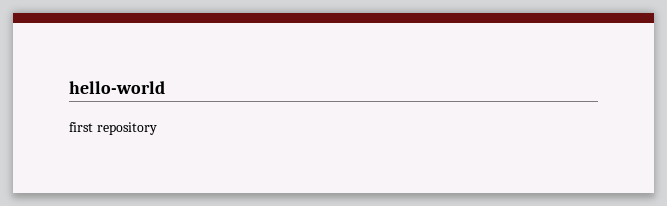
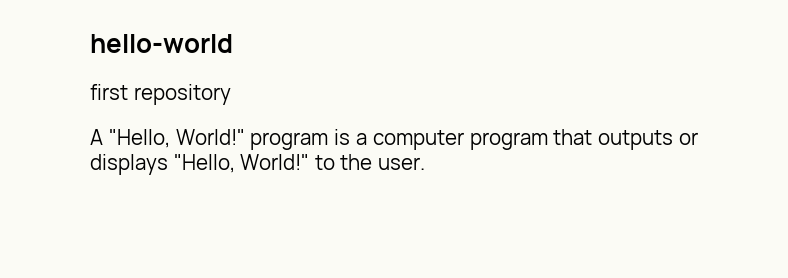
(157, 128) none -> [90,129,698,150] [90,154,425,175] // A "Hello, World!" program is a computer program that outputs or displays "Hello, World!" to the user.

